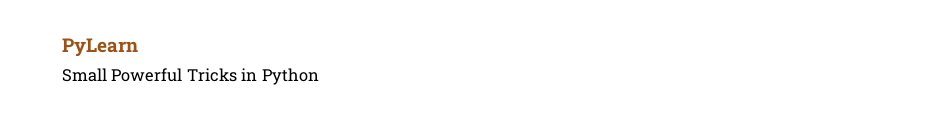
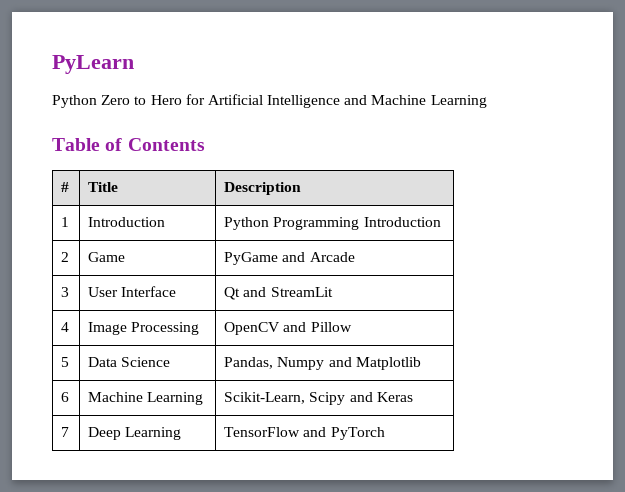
[62,68,319,85] Small Powerful Tricks in Python -> [52,94,487,108] [52,138,205,151] [61,182,70,192] [88,182,119,192] [224,182,302,195] [61,217,70,227] [88,217,166,227] [224,217,441,230] [61,252,70,262] [88,252,126,262] [224,252,355,265] [61,287,70,297] [88,286,177,297] [224,287,333,300] [61,322,70,332] [88,322,200,335] [224,322,352,335] [61,357,70,367] [88,357,171,367] [224,357,421,370] [61,392,70,402] [88,392,204,405] [224,392,413,405] [61,427,70,437] [88,427,182,440] [224,427,385,440] Python Zero to Hero for Artificial Intelligence and Machine Learning // Table of Contents // # | Title | Description // 1 | Introduction | Python Programming Introduction // 2 | Game | PyGame and Arcade // 3 | User Interface | Qt and StreamLit // 4 | Image Processing | OpenCV and Pillow // 5 | Data Science | Pandas, Numpy and Matplotlib // 6 | Machine Learning | Scikit-Learn, Scipy and Keras // 7 | Deep Learning | TensorFlow and PyTorch

